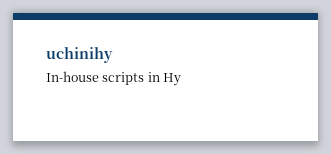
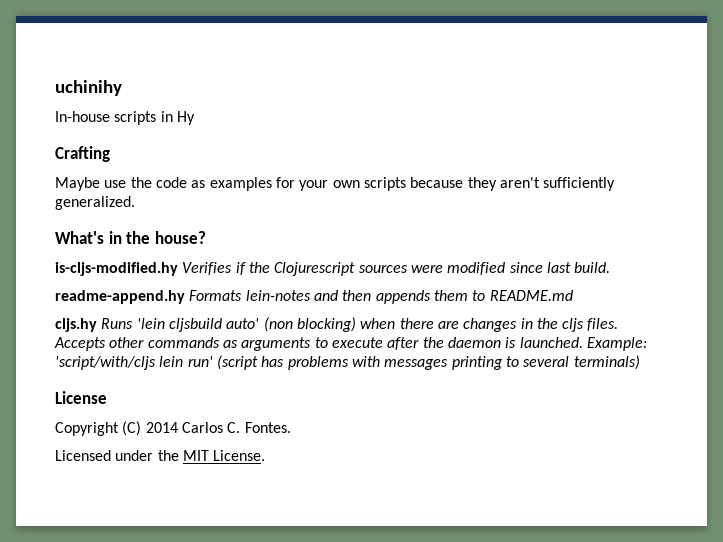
(182, 79) none -> [55,146,110,162] [55,177,616,191] [55,196,135,210] [55,231,206,244] [55,262,611,276] [55,290,573,304] [55,317,619,332] [54,337,647,351] [55,355,640,370] [55,391,107,404] [55,421,291,436] [55,450,266,461] // Crafting // Maybe use the code as examples for your own scripts because they aren't sufficiently generalized. // What's in the house? // is-cljs-modified.hy Verifies if the Clojurescript sources were modified since last build. // readme-append.hy Formats lein-notes and then appends them to README.md // cljs.hy Runs 'lein cljsbuild auto' (non blocking) when there are changes in the cljs files. Accepts other commands as arguments to execute after the daemon is launched. Example: 'script/with/cljs lein run' (script has problems with messages printing to several terminals) // License // Copyright (C) 2014 Carlos C. Fontes. // Licensed under the MIT License.

